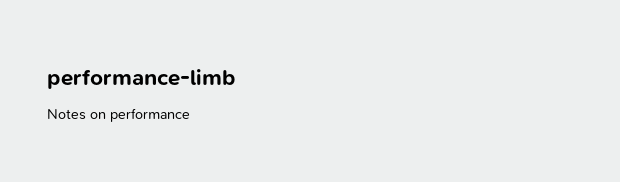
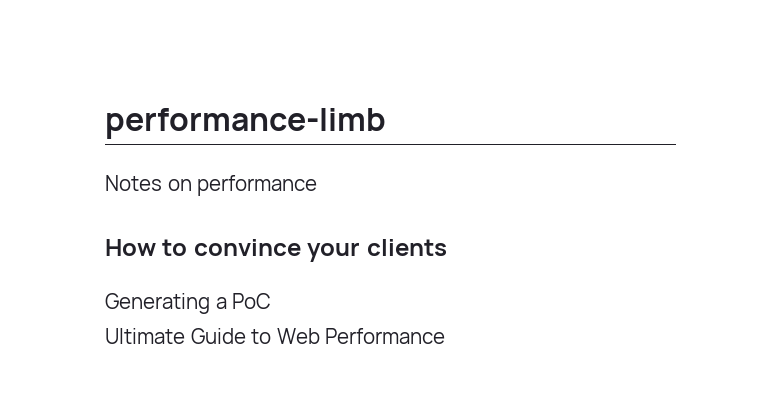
(190, 115) none -> [105,239,447,262] [105,293,272,314] [105,328,446,344] // How to convince your clients // Generating a PoC // Ultimate Guide to Web Performance

